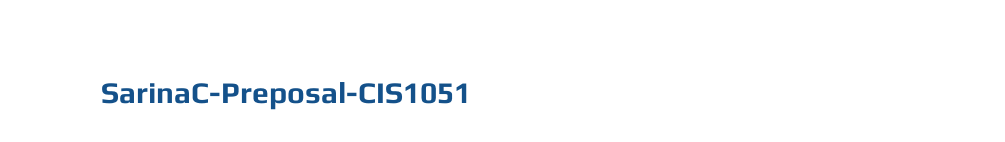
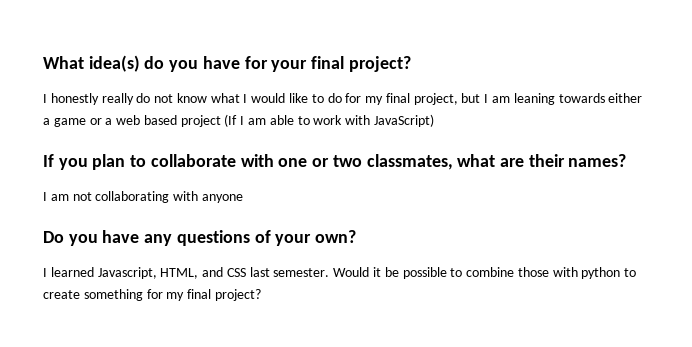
[101,82,471,110] SarinaC-Preposal-CIS1051 -> [43,55,411,72] [43,93,643,105] [43,114,434,127] [43,154,627,170] [43,191,243,203] [43,230,357,246] [43,267,637,279] [43,289,261,301] What idea(s) do you have for your final project? // I honestly really do not know what I would like to do for my final project, but I am leaning towards either a game or a web based project (If I am able to work with JavaScript) // If you plan to collaborate with one or two classmates, what are their names? // I am not collaborating with anyone // Do you have any questions of your own? // I learned Javascript, HTML, and CSS last semester. Would it be possible to combine those with python to create something for my final project?

